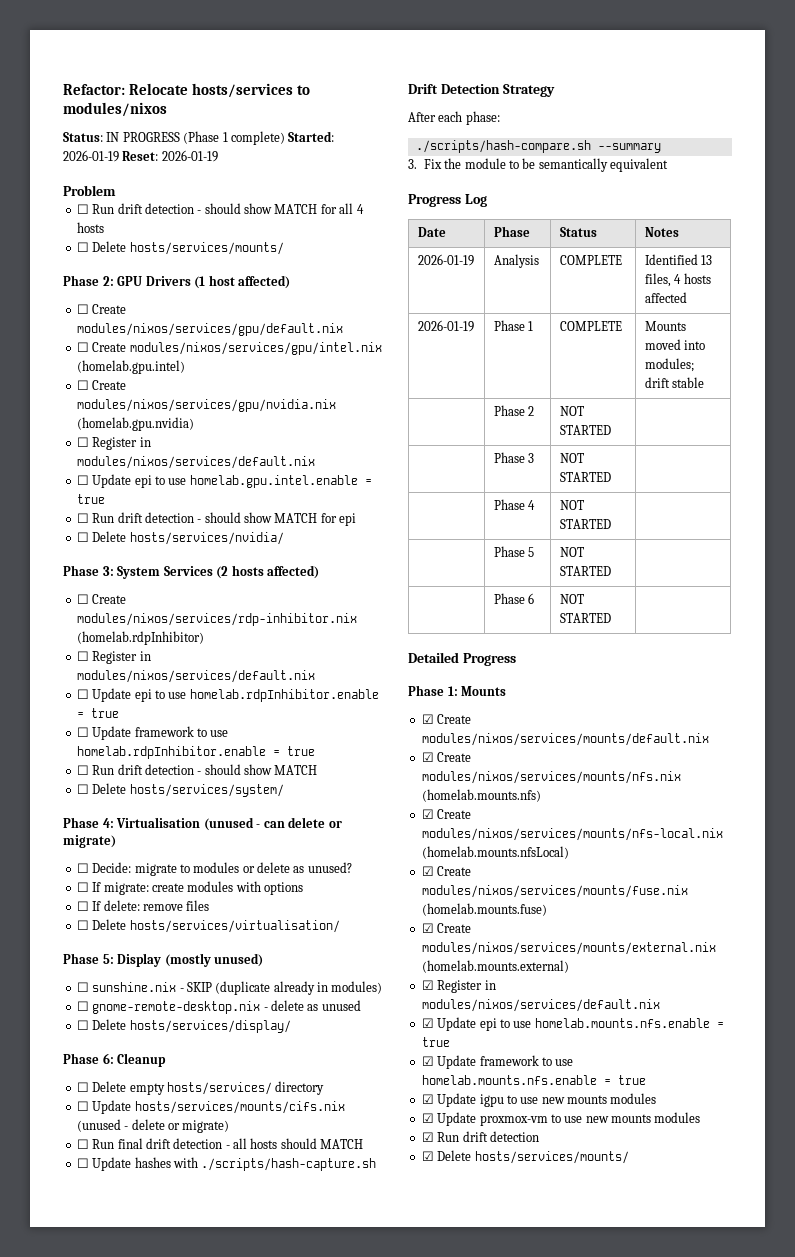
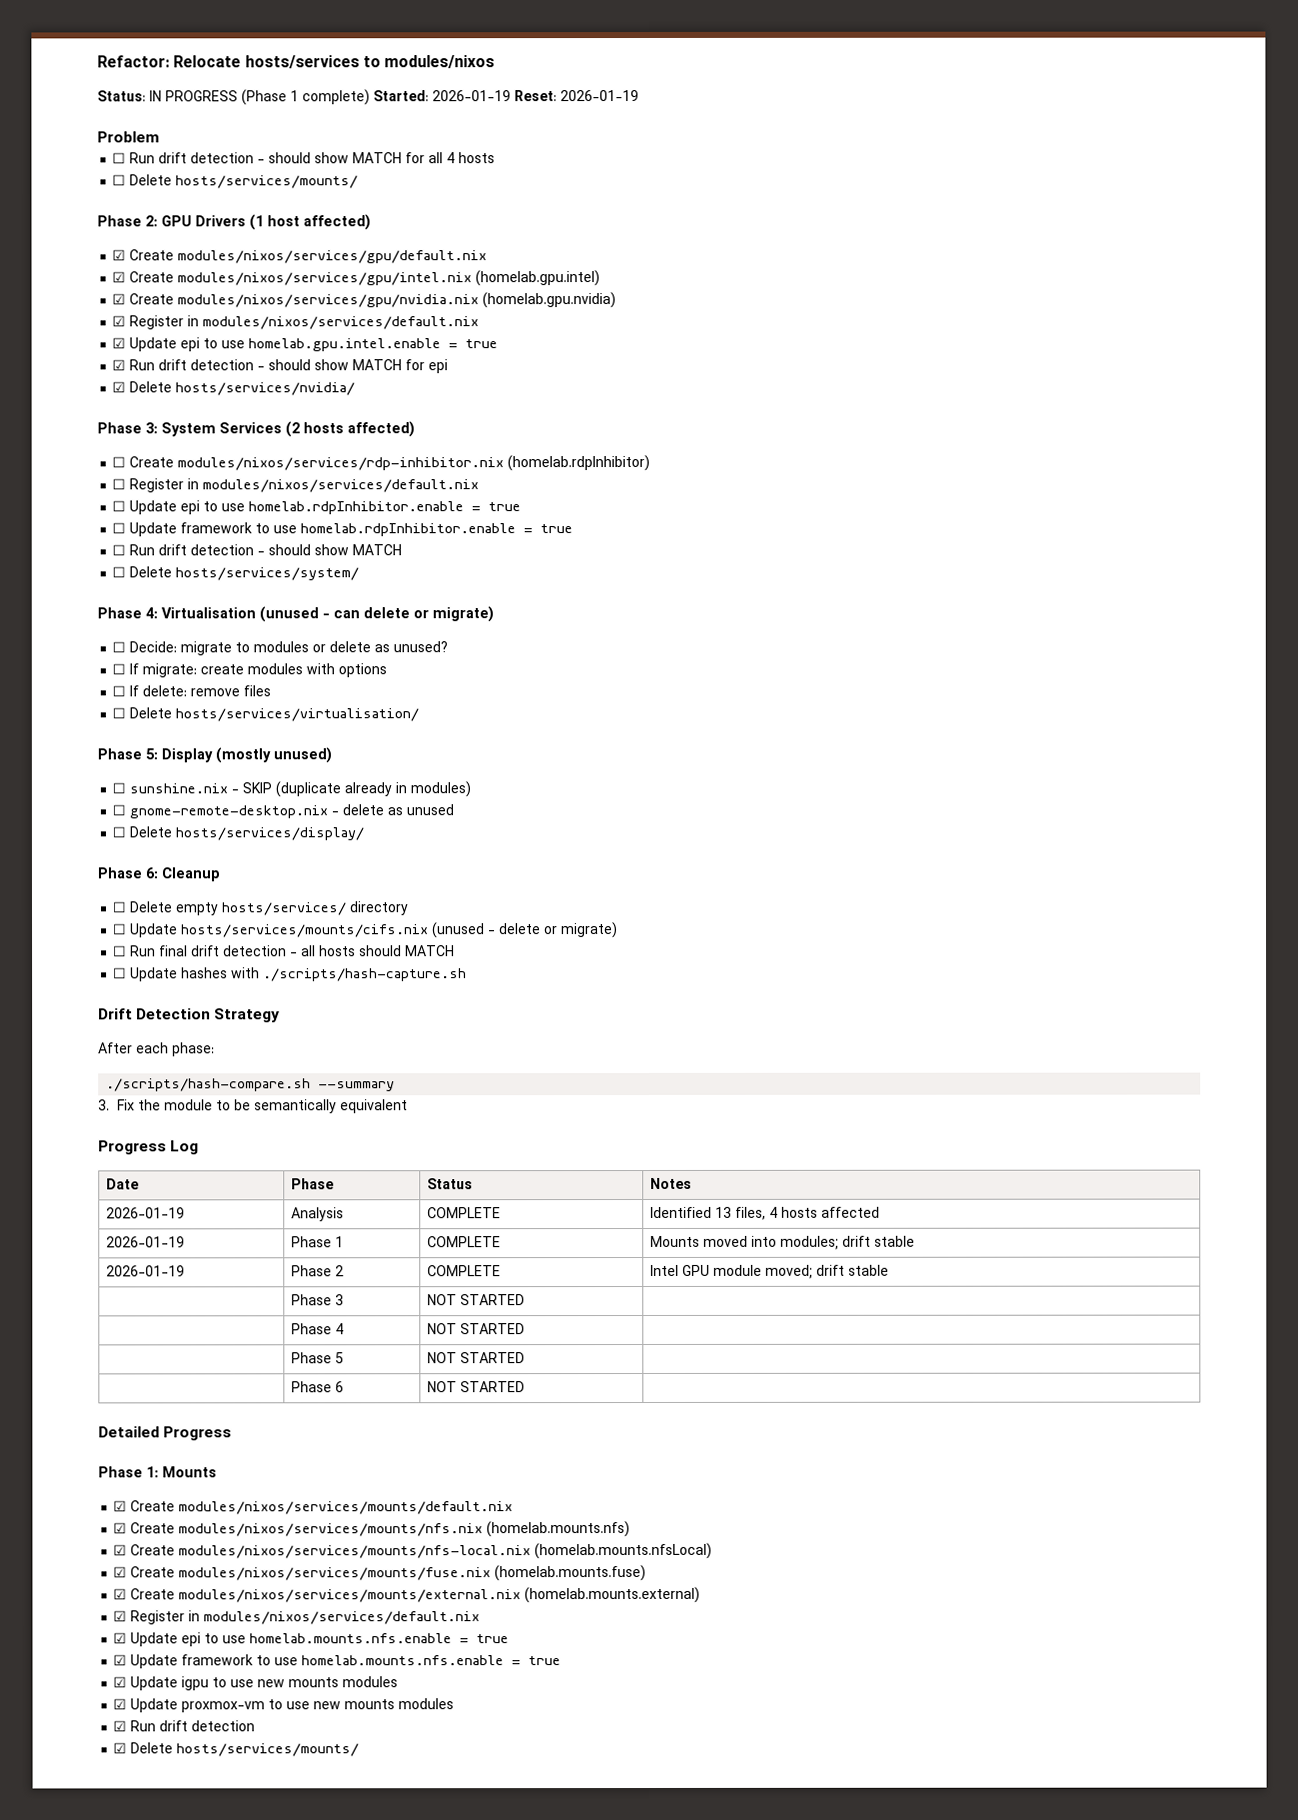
[76,304,89,314] ☐ -> [112,249,127,261] ☑
[76,342,89,352] ☐ -> [112,271,127,283] ☑
[76,380,89,390] ☐ -> [112,293,127,305] ☑
[76,437,151,450] [76,456,315,469] [76,475,89,485] ☐ Register in modules/nixos/services/default.nix // ☐ -> [112,315,480,330] [112,337,127,349] ☑ Register in modules/nixos/services/default.nix // ☑
[76,513,89,523] ☐ -> [112,359,127,371] ☑
[76,532,89,542] ☐ -> [112,381,127,393] ☑
(705, 382) none -> [105,1265,185,1277] 2026-01-19
[559,406,584,416] [559,425,611,435] NOT STARTED | -> [426,1265,501,1277] [649,1264,889,1279] COMPLETE | Intel GPU module moved; drift stable

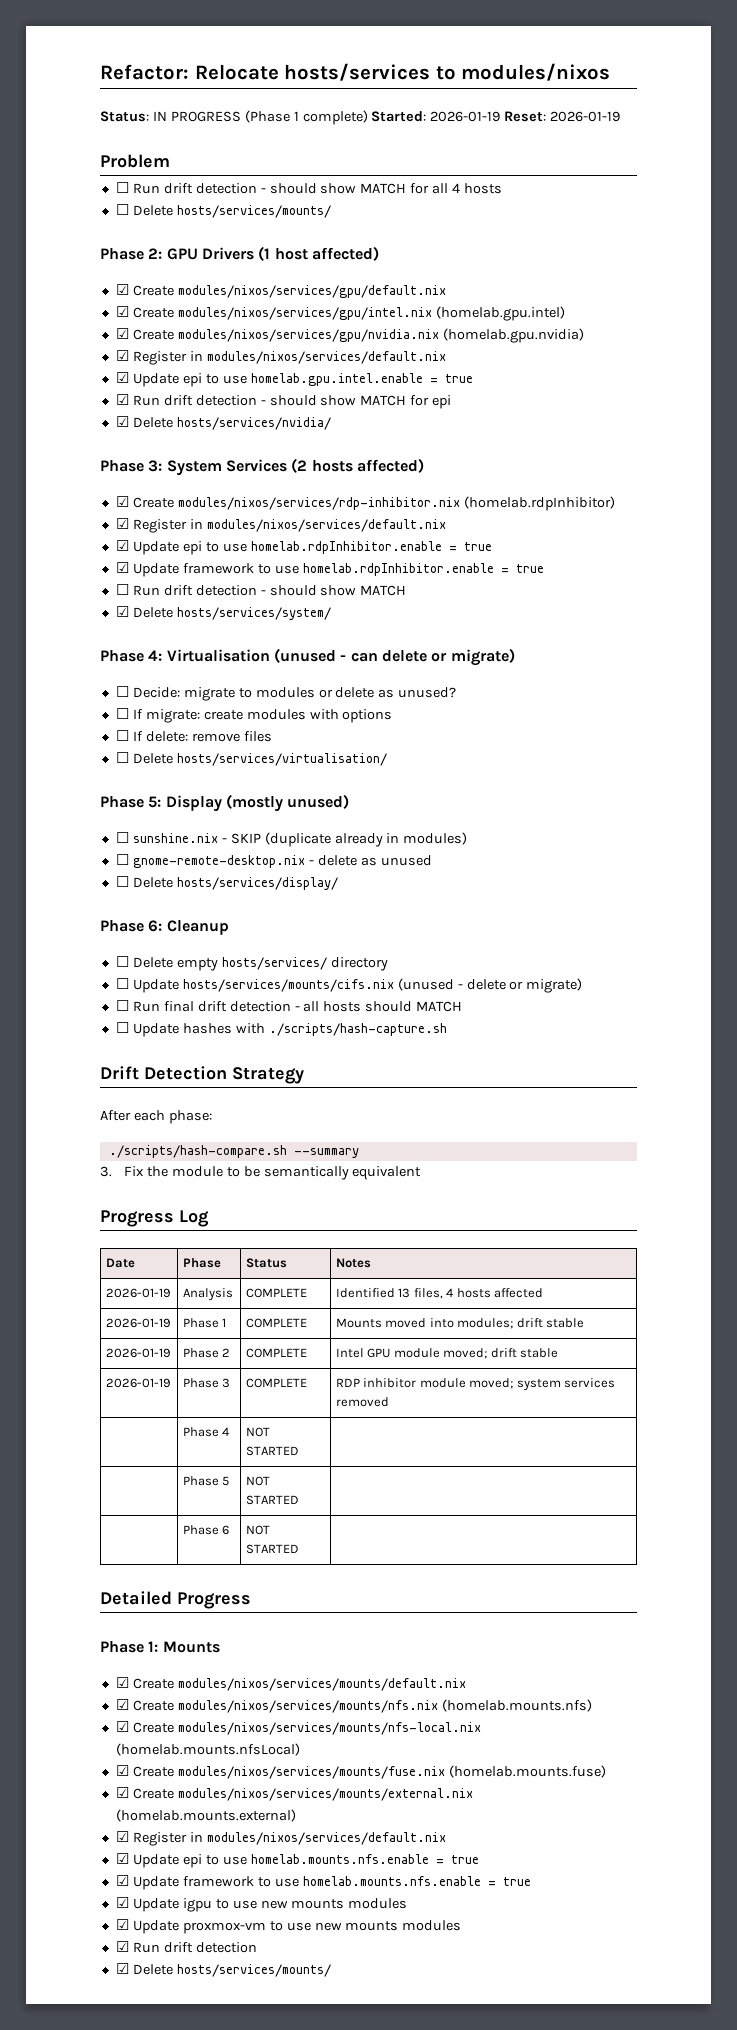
[112,456,127,468] ☐ -> [115,496,129,507] ☑
[112,478,480,493] [112,500,127,512] ☐ Register in modules/nixos/services/default.nix // ☐ -> [115,518,446,533] [115,540,129,551] ☑ Register in modules/nixos/services/default.nix // ☑
[112,522,127,534] ☐ -> [115,562,129,573] ☑
[112,566,127,578] ☐ -> [115,606,129,617] ☑
(889, 1270) none -> [105,1378,171,1388] 2026-01-19
[426,1294,525,1306] NOT STARTED | -> [245,1378,307,1388] [335,1378,616,1391] [335,1397,389,1407] COMPLETE | RDP inhibitor module moved; system services removed

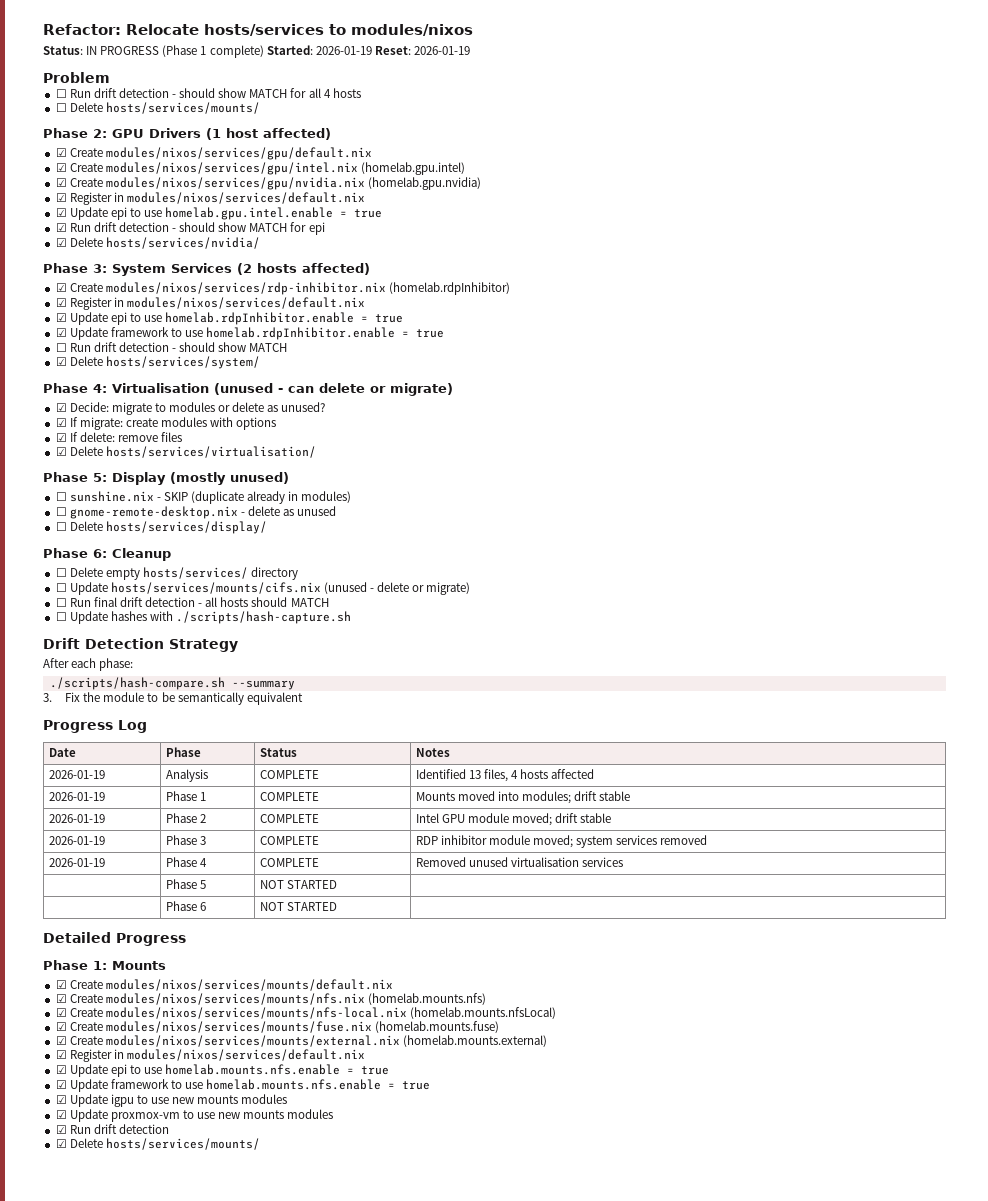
[115,686,129,697] ☐ -> [55,403,67,412] ☑
[115,708,129,719] ☐ -> [55,418,67,427] ☑
[115,730,129,741] ☐ -> [55,433,67,442] ☑
[115,752,129,763] ☐ -> [55,447,67,456] ☑
(389, 1402) none -> [48,858,105,867] 2026-01-19
[245,1427,270,1437] [245,1446,299,1456] NOT STARTED | -> [259,858,319,867] [415,857,623,867] COMPLETE | Removed unused virtualisation services

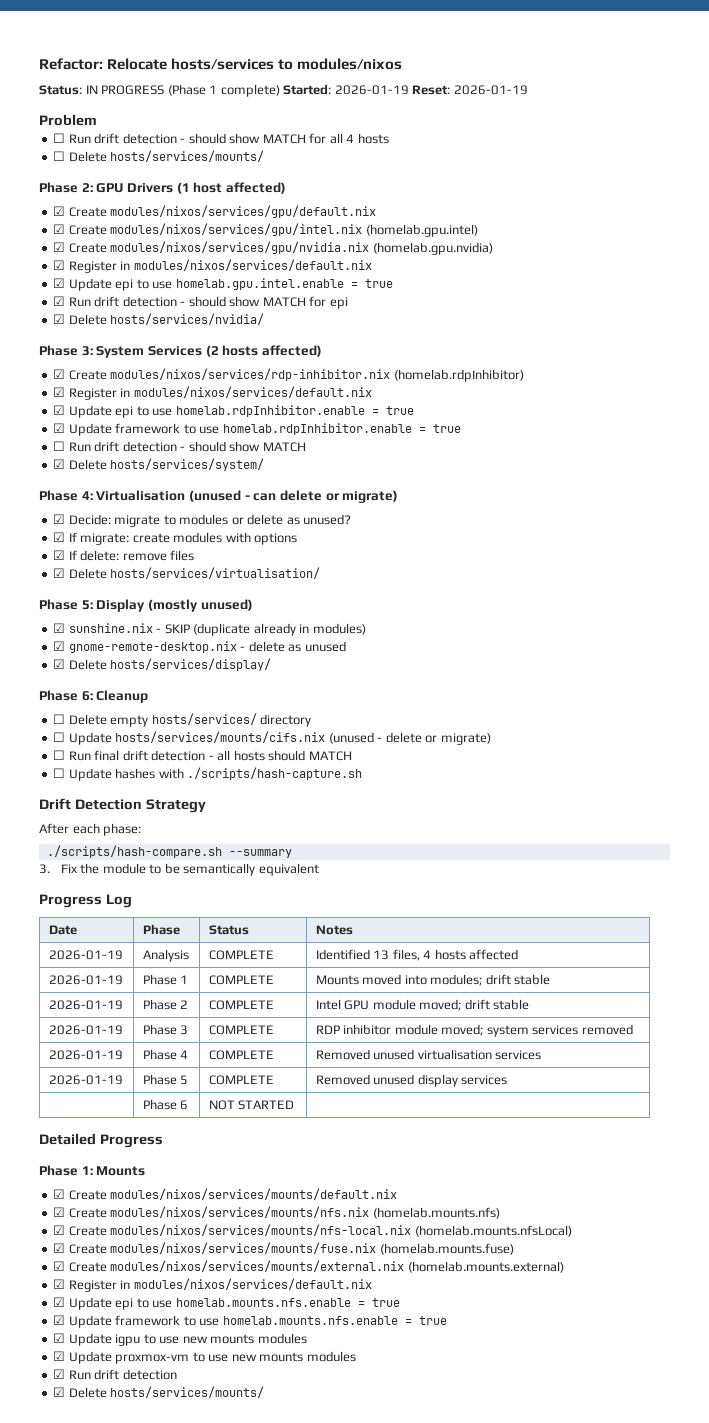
[55,492,67,501] ☐ -> [53,623,66,633] ☑
[55,507,67,516] ☐ -> [53,641,66,651] ☑
[55,522,67,531] ☐ -> [53,659,66,669] ☑
(623, 862) none -> [48,1075,123,1085] 2026-01-19
[259,880,337,889] NOT STARTED | -> [208,1075,274,1085] [315,1074,508,1087] COMPLETE | Removed unused display services

